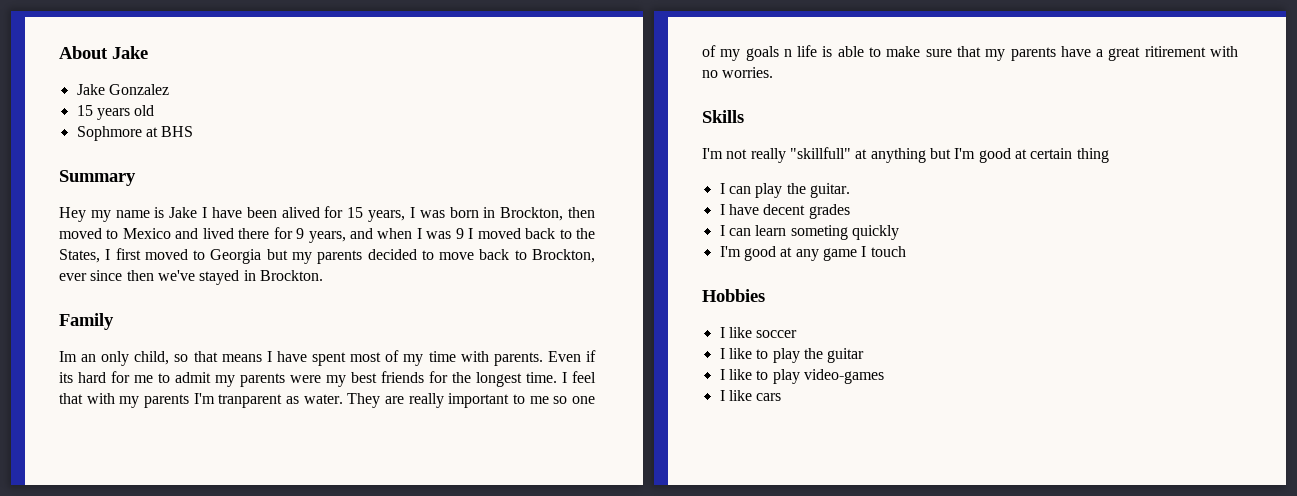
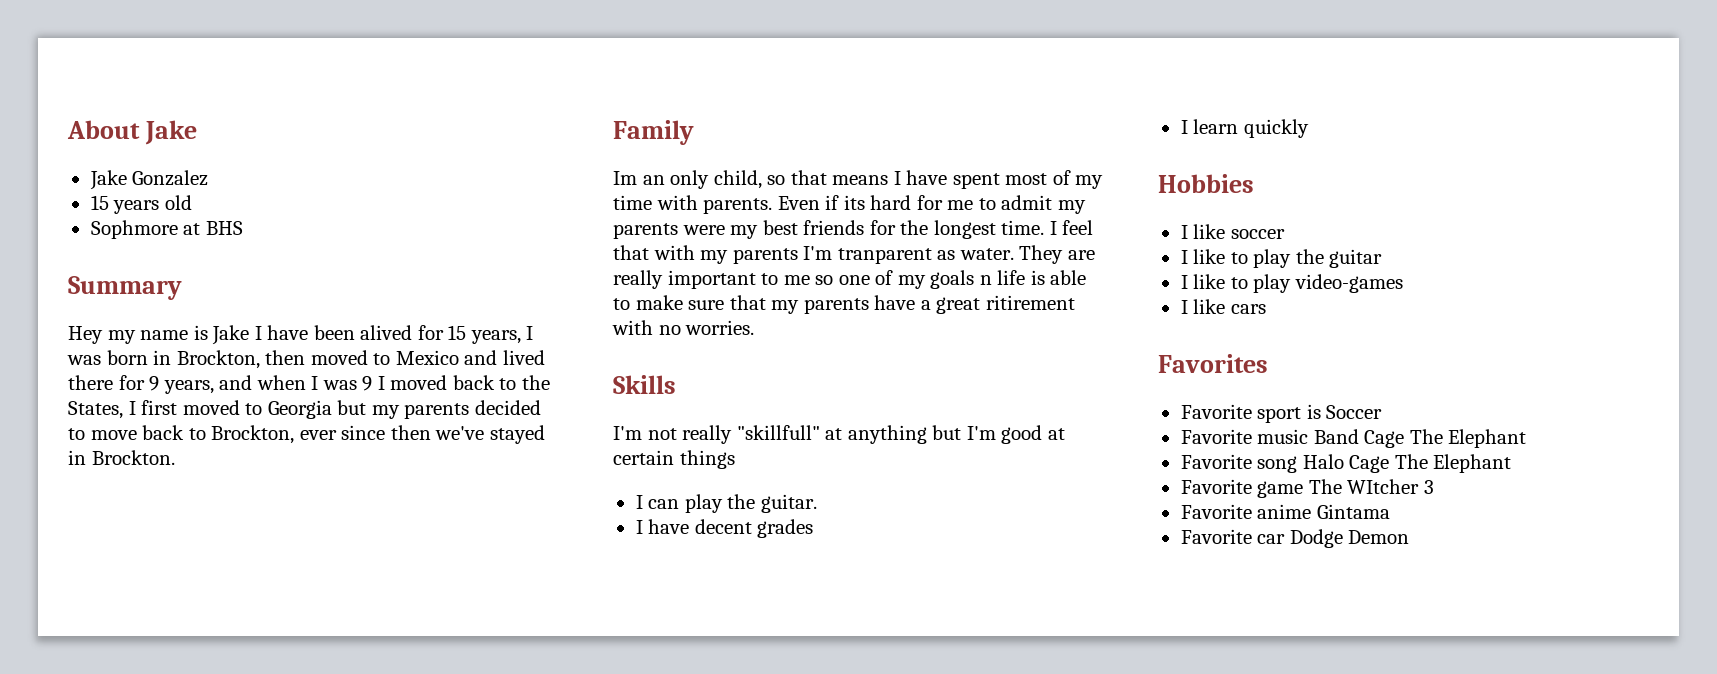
[1076,148,1109,163] thing -> [679,450,735,469] things
[728,225,899,240] [719,246,906,261] can learn someting quickly // I'm good at any game I touch -> [1193,119,1309,138] learn quickly
(782, 397) none -> [1158,354,1268,373] [1180,404,1383,423] [1180,429,1527,448] [1180,454,1512,473] [1180,479,1434,498] [1180,504,1390,519] [1180,529,1410,548] // Favorites // Favorite sport is Soccer // Favorite music Band Cage The Elephant // Favorite song Halo Cage The Elephant // Favorite game The WItcher 3 // Favorite anime Gintama // Favorite car Dodge Demon

